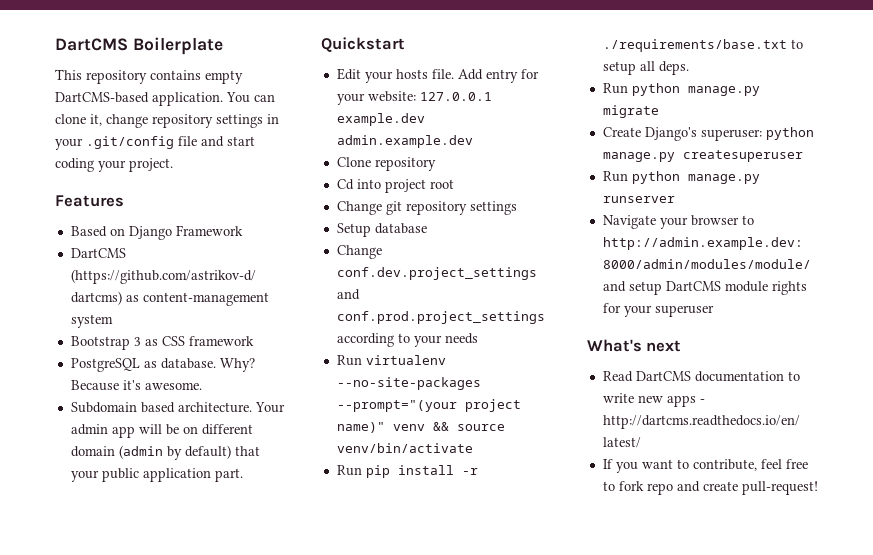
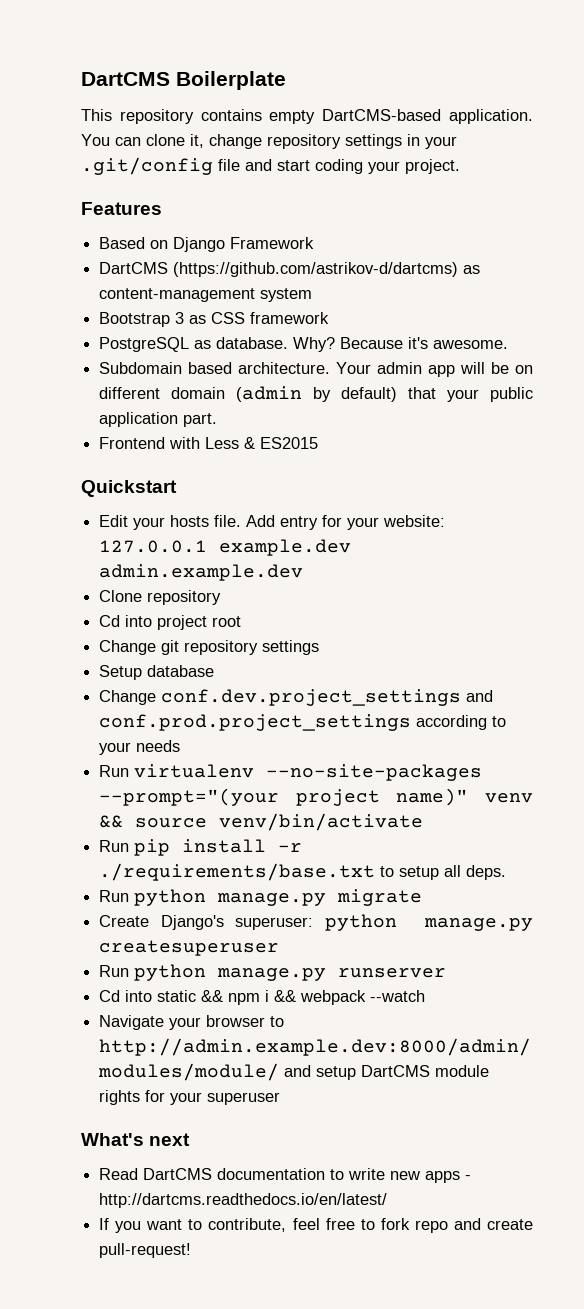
(243, 475) none -> [99,437,319,449] // Frontend with Less & ES2015
(675, 199) none -> [99,990,426,1005] // Cd into static && npm i && webpack --watch

